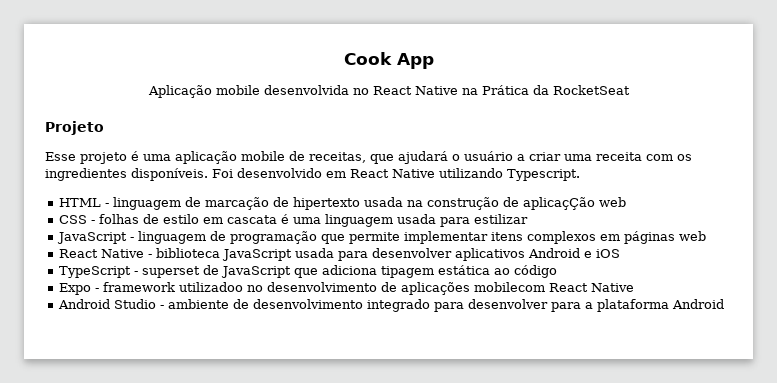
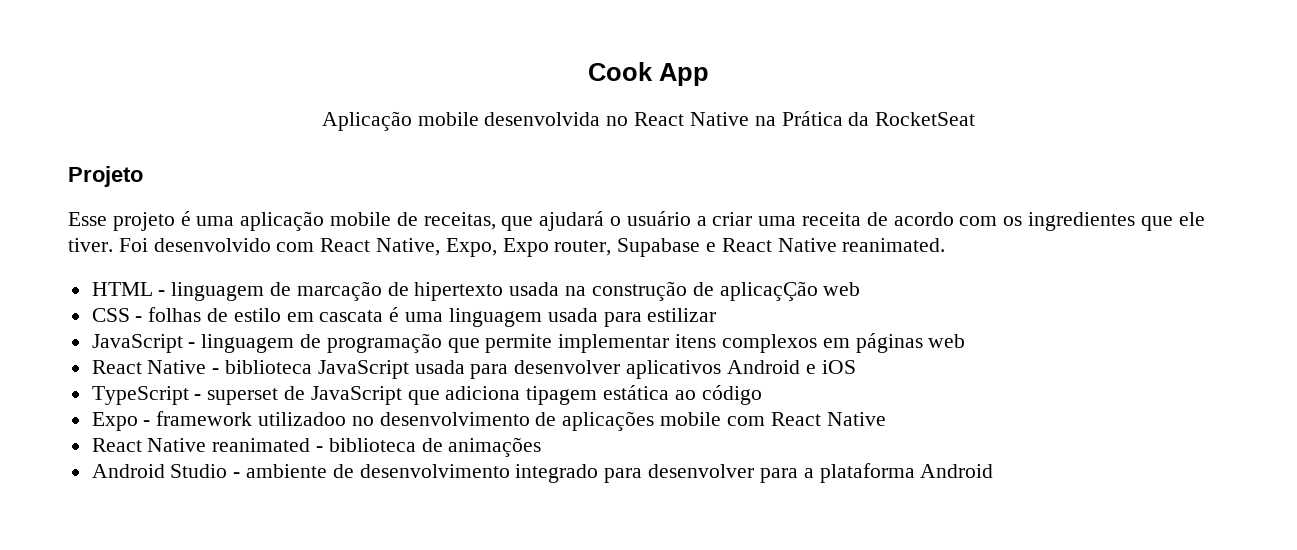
(642, 156) none -> [866,212,954,226] de acordo
[131,168,580,181] disponíveis. Foi desenvolvido em React Native utilizando Typescript. -> [1140,212,1205,231] [68,238,946,257] que ele tiver. Foi desenvolvido com React Native, Expo, Expo router, Supabase e React Native reanimated.
[474,282,635,292] mobilecom React Native -> [660,412,886,426] [91,437,542,457] mobile com React Native // React Native reanimated - biblioteca de animações

